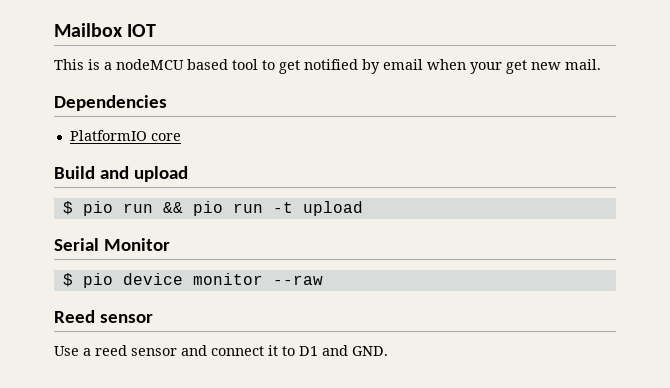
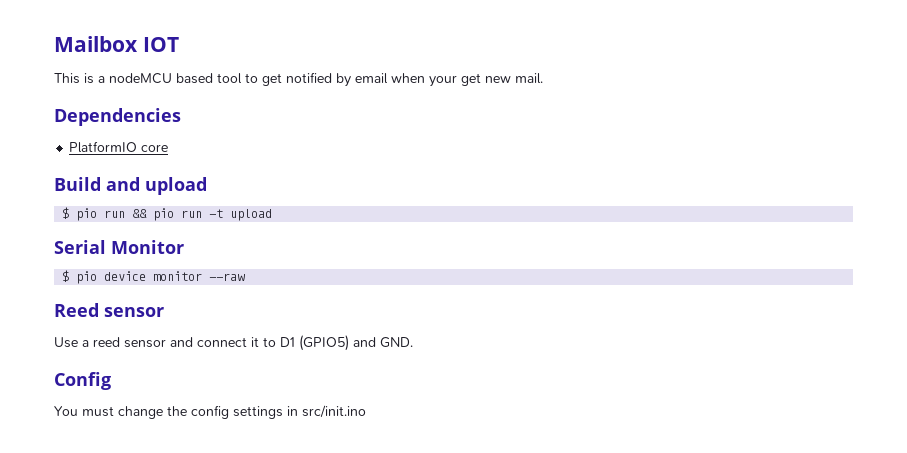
(318, 351) none -> [299,335,349,351] (GPIO5)
(388, 351) none -> [54,372,111,390] [54,405,366,419] // Config // You must change the config settings in src/init.ino

